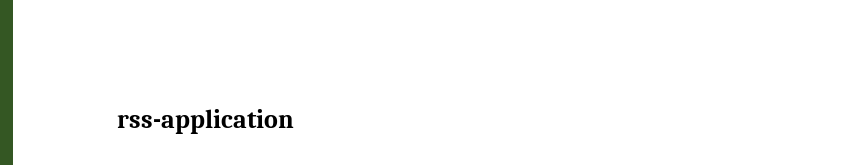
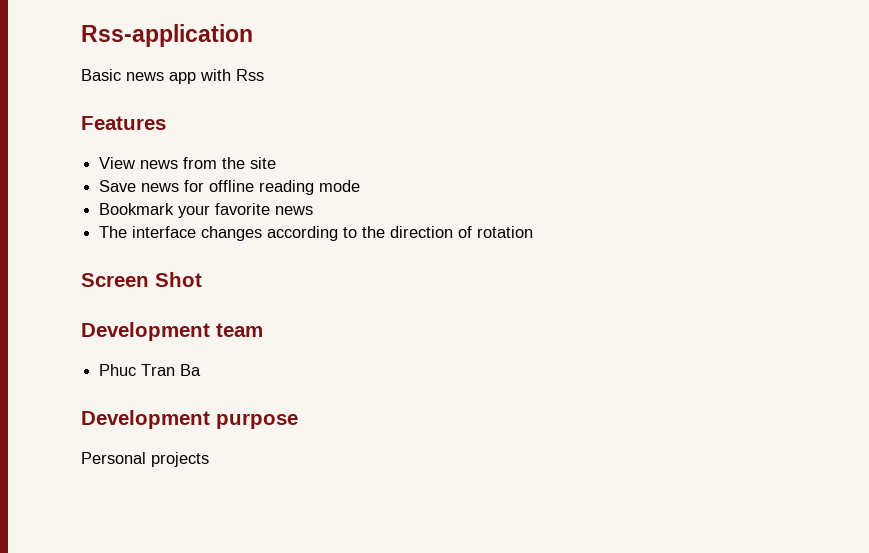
[117,109,294,134] rss-application -> [81,24,253,47] [81,69,264,84] [81,116,166,130] [99,157,277,169] [99,180,361,195] [99,203,314,218] [99,226,534,241] [81,272,202,287] [81,322,263,341] [99,364,202,376] [81,410,298,429] [81,452,209,467] Rss-application // Basic news app with Rss // Features // View news from the site // Save news for offline reading mode // Bookmark your favorite news // The interface changes according to the direction of rotation // Screen Shot // Development team // Phuc Tran Ba // Development purpose // Personal projects

